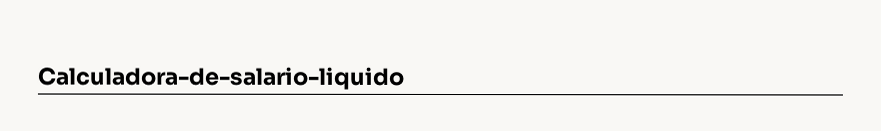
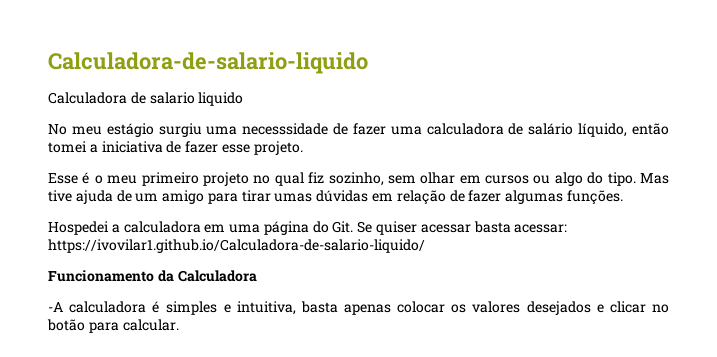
(404, 78) none -> [48,92,244,106] [48,123,669,137] [48,141,303,155] [48,172,670,186] [48,190,623,205] [48,221,568,235] [48,239,425,253] [48,270,257,282] [48,301,669,315] [47,319,179,333] // Calculadora de salario liquido // No meu estágio surgiu uma necesssidade de fazer uma calculadora de salário líquido, então tomei a iniciativa de fazer esse projeto. // Esse é o meu primeiro projeto no qual fiz sozinho, sem olhar em cursos ou algo do tipo. Mas tive ajuda de um amigo para tirar umas dúvidas em relação de fazer algumas funções. // Hospedei a calculadora em uma página do Git. Se quiser acessar basta acessar: https://ivovilar1.github.io/Calculadora-de-salario-liquido/ // Funcionamento da Calculadora // -A calculadora é simples e intuitiva, basta apenas colocar os valores desejados e clicar no botão para calcular.

